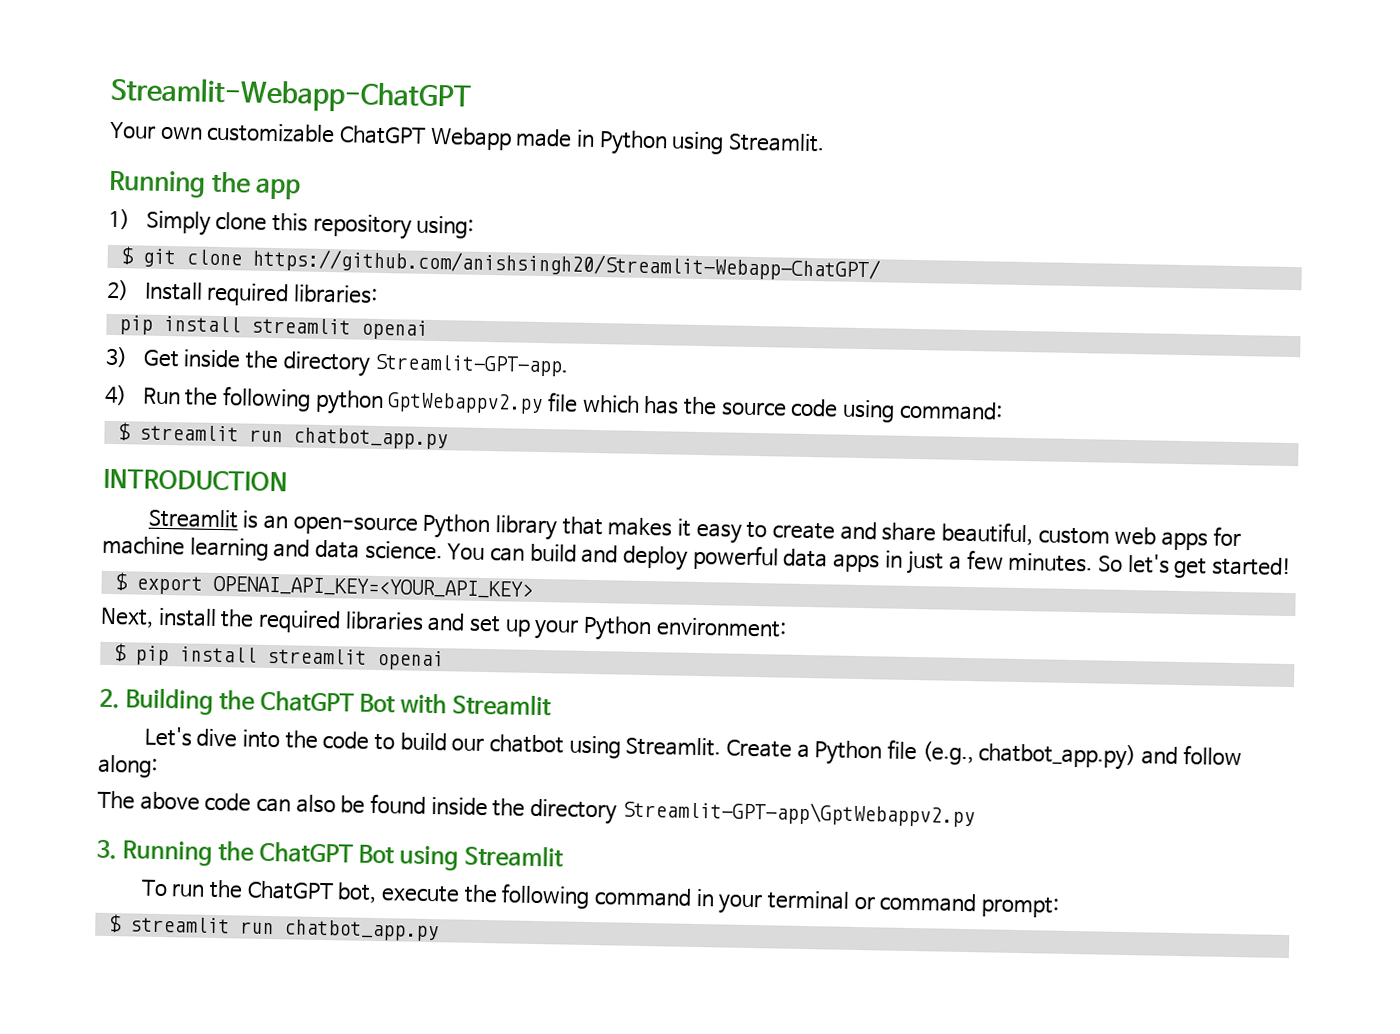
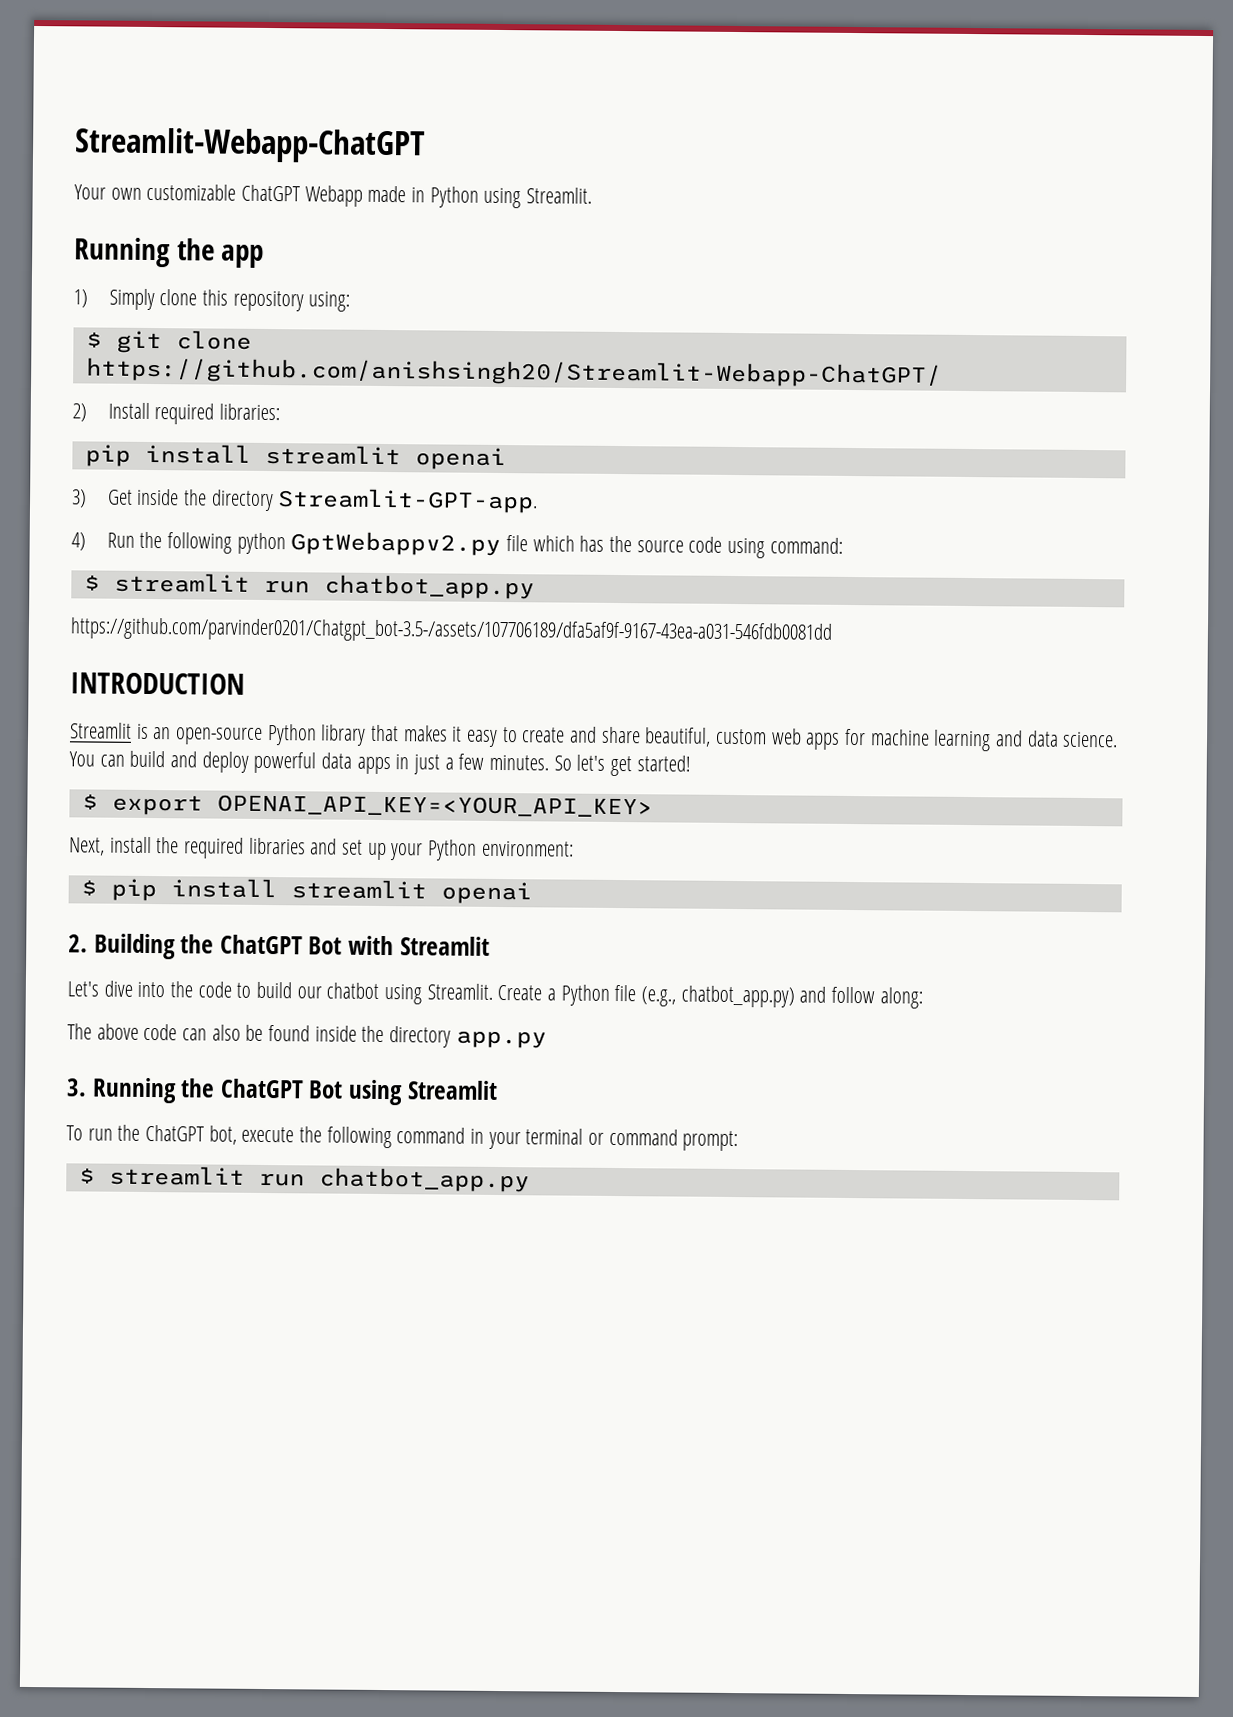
(448, 438) none -> [70,617,833,645] // https://github.com/parvinder0201/Chatgpt_bot-3.5-/assets/107706189/dfa5af9f-9167-43ea-a031-546fdb0081dd
[621,799,975,828] Streamlit-GPT-app\GptWebappv2.py -> [455,1030,547,1049] app.py

